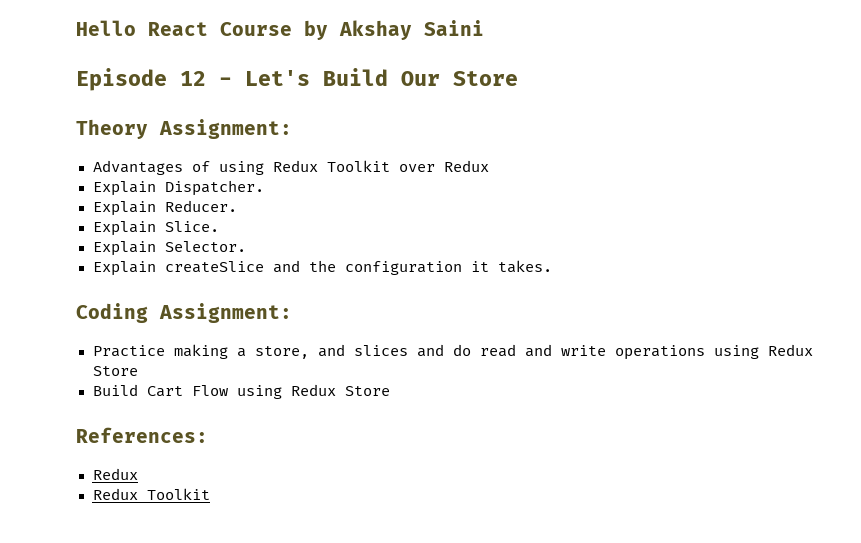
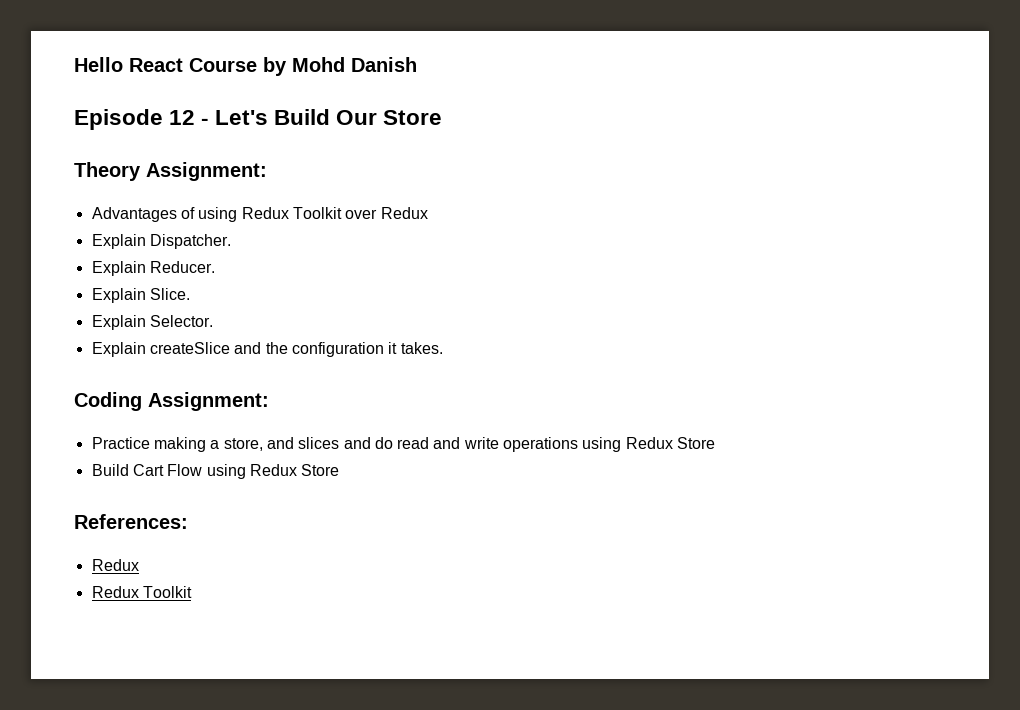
[339,20,484,40] Akshay Saini -> [292,57,417,72] Mohd Danish

